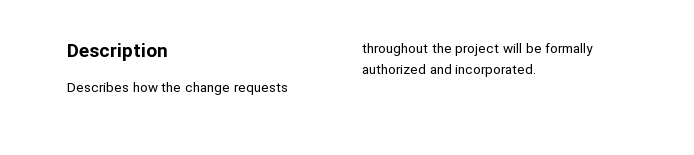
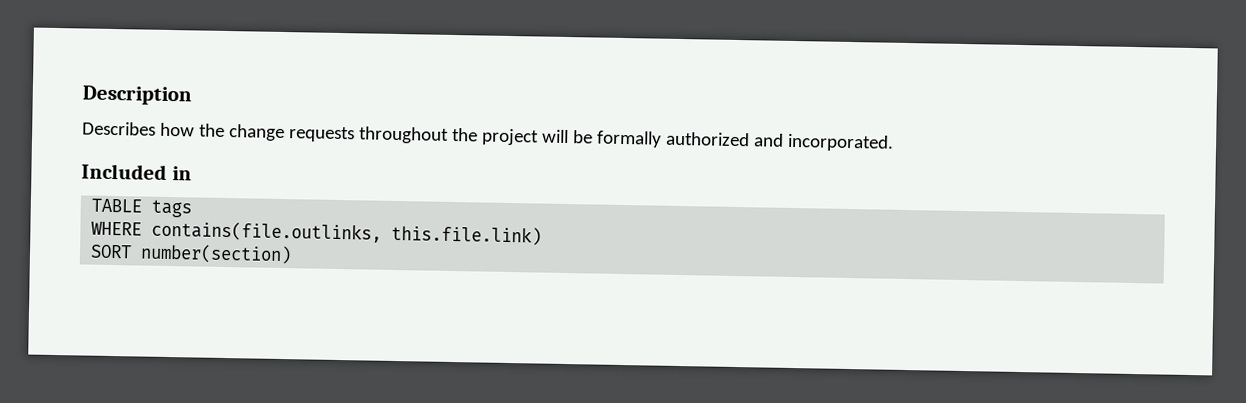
(537, 70) none -> [81,163,192,181] [91,198,193,218] [91,220,543,246] [90,243,293,265] // Included in // TABLE tags // WHERE contains(file.outlinks, this.file.link) // SORT number(section)

